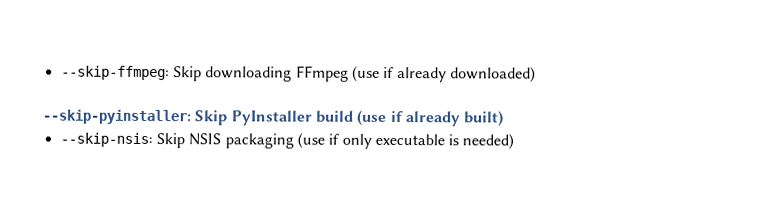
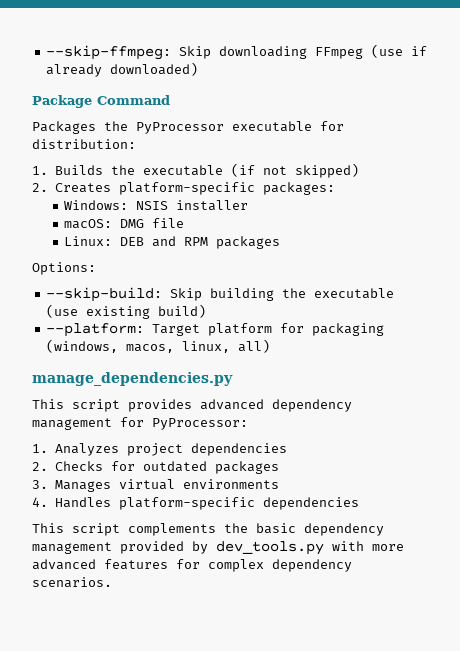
[42,109,504,127] [59,132,515,150] --skip-pyinstaller: Skip PyInstaller build (use if already built) // --skip-nsis: Skip NSIS packaging (use if only executable is needed) -> [32,95,170,108] [32,121,344,134] [32,139,136,149] [32,163,359,178] [32,182,335,195] [64,200,249,211] [64,218,185,229] [64,236,281,249] [32,262,96,275] [46,287,395,302] [46,304,207,319] [46,323,385,337] [46,339,271,353] [32,372,233,386] [32,399,352,412] [32,417,248,430] [32,443,287,456] [32,461,279,474] [32,479,279,492] [32,497,359,510] [32,523,384,536] [32,541,404,555] [32,559,352,572] [32,577,112,588] Package Command // Packages the PyProcessor executable for distribution: // 1. Builds the executable (if not skipped) // 2. Creates platform-specific packages: // Windows: NSIS installer // macOS: DMG file // Linux: DEB and RPM packages // Options: // --skip-build: Skip building the executable (use existing build) // --platform: Target platform for packaging (windows, macos, linux, all) // manage_dependencies.py // This script provides advanced dependency management for PyProcessor: // 1. Analyzes project dependencies // 2. Checks for outdated packages // 3. Manages virtual environments // 4. Handles platform-specific dependencies // This script complements the basic dependency management provided by dev_tools.py with more advanced features for complex dependency scenarios.

